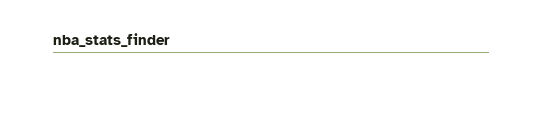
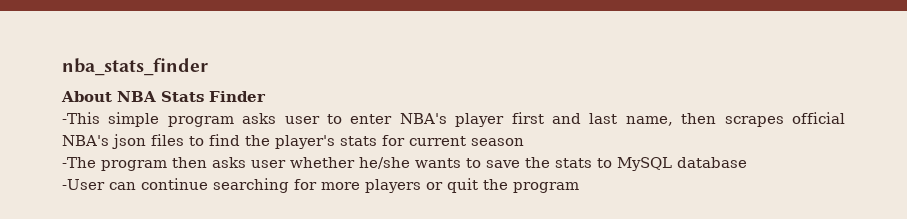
(170, 40) none -> [61,91,266,102] [62,112,845,127] [62,134,524,149] [62,157,747,171] [62,178,579,193] // About NBA Stats Finder // -This simple program asks user to enter NBA's player first and last name, then scrapes official NBA's json files to find the player's stats for current season // -The program then asks user whether he/she wants to save the stats to MySQL database // -User can continue searching for more players or quit the program

